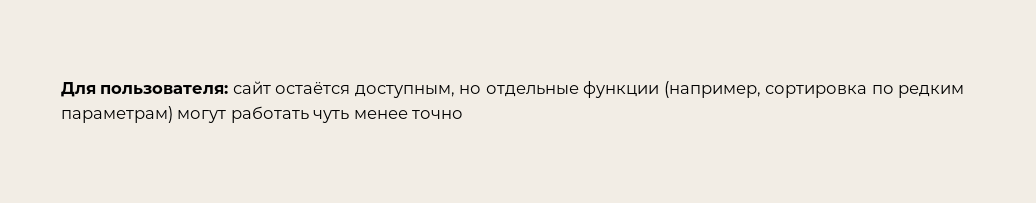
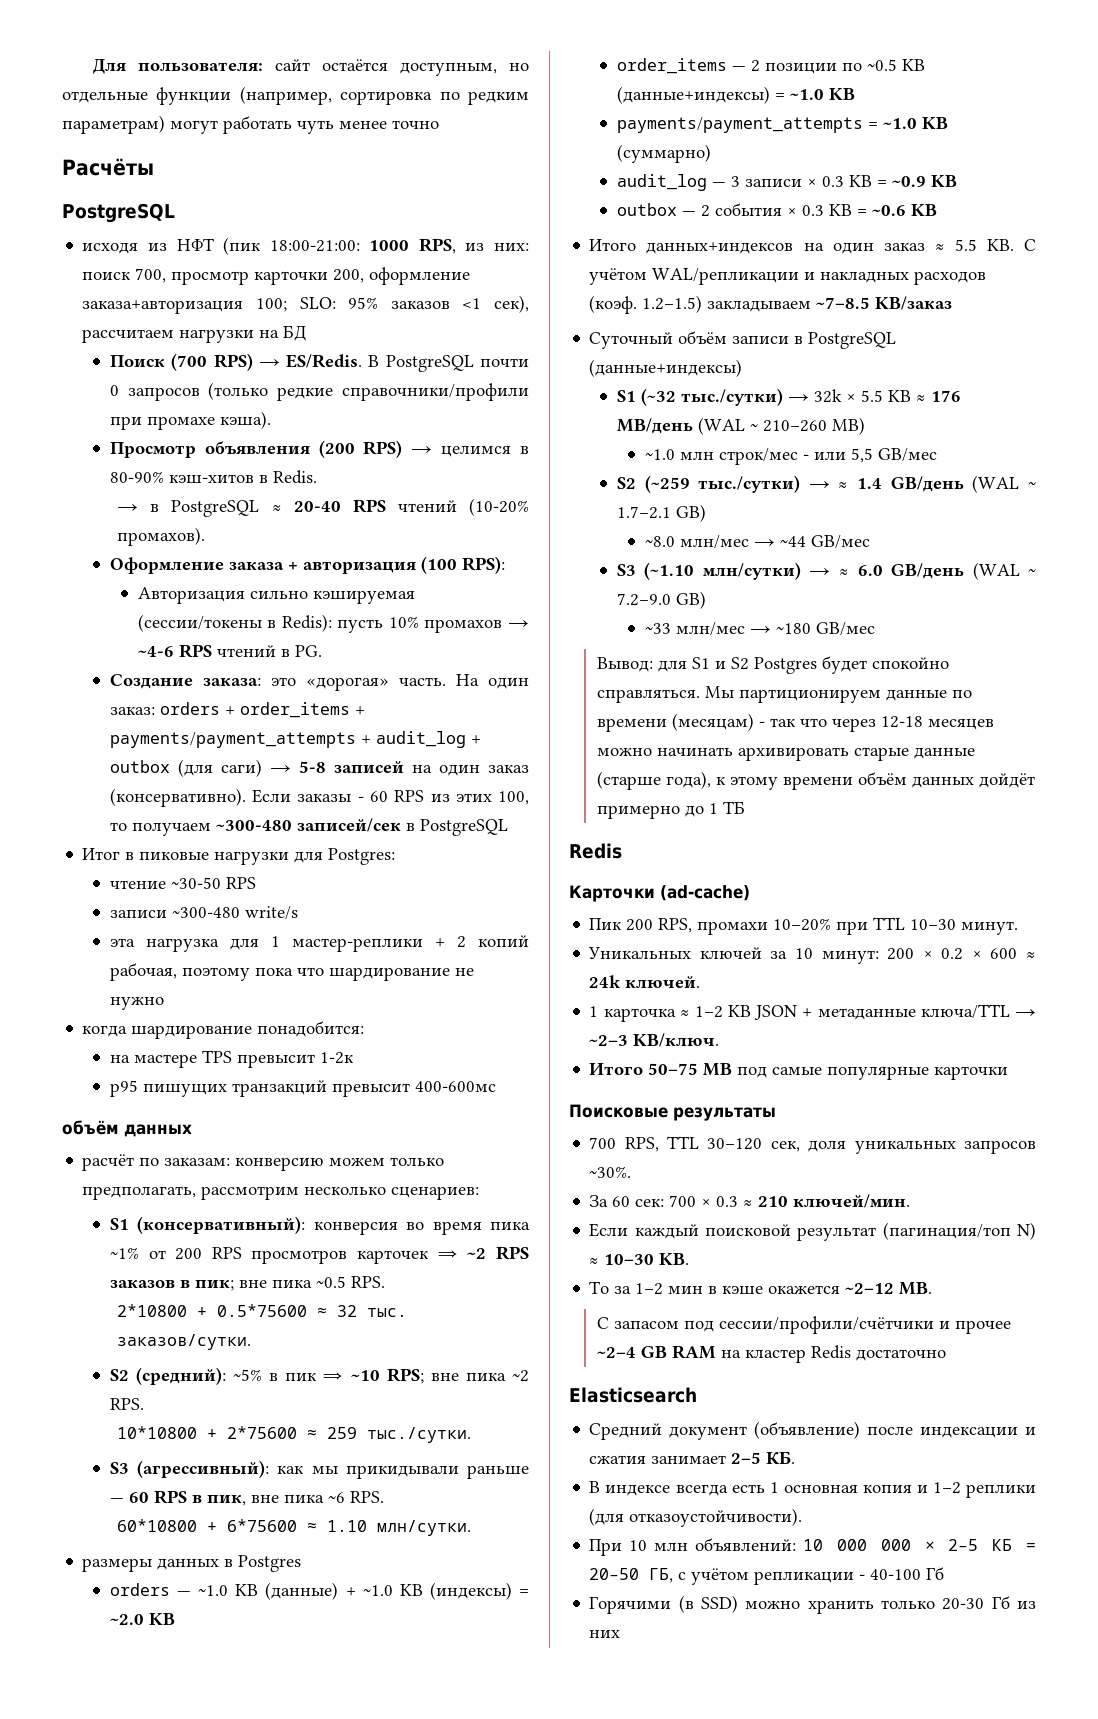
(464, 114) none -> [62,158,154,176] [62,203,175,223] [82,237,529,255] [82,267,471,285] [82,295,529,314] [82,325,307,343] [109,353,529,372] [109,382,529,401] [109,411,271,430] [109,440,529,458] [109,470,317,484] [117,498,529,517] [117,527,206,546] [109,556,505,574] [137,587,415,604] [137,614,529,633] [137,644,322,658] [109,674,529,691] [109,702,365,718] [109,731,481,748] [109,759,529,777] [109,788,529,807] [109,818,508,836] [82,848,396,865] [109,877,256,889] [109,906,298,920] [109,935,529,952] [109,963,474,981] [109,997,164,1010] [82,1021,365,1039] [109,1050,354,1068] [109,1080,496,1097] [62,1120,192,1137] [82,1154,445,1171] [82,1186,480,1200] [109,1216,530,1235] [109,1246,529,1264] [109,1276,385,1291] [117,1304,408,1317] [117,1334,252,1350] [109,1367,529,1385] [109,1398,144,1410] [117,1426,472,1443] [109,1460,529,1479] [109,1490,384,1506] [117,1519,472,1536] [82,1555,302,1572] [109,1582,529,1600] [109,1613,175,1625] [616,58,925,74] [616,86,855,104] [616,117,948,133] [616,144,711,163] [616,174,957,191] [616,203,937,217] [589,239,1036,254] [589,268,987,285] [589,295,953,314] [589,331,897,349] [589,359,743,377] [616,388,961,406] [616,417,865,435] [644,448,937,465] [616,475,1036,493] [616,504,706,522] [644,535,870,549] [616,562,1036,580] [616,591,706,609] [644,622,875,636] [596,656,949,674] [596,686,972,703] [596,713,994,732] [596,747,975,761] [596,771,1035,790] [596,801,745,819] [569,843,622,859] [569,885,750,902] [589,917,1019,935] [588,947,1036,964] [589,975,701,988] [589,1004,1036,1022] [589,1033,720,1047] [589,1063,1009,1080] [569,1104,776,1121] [589,1136,1036,1154] [589,1166,632,1178] [589,1194,911,1208] [589,1222,1036,1241] [589,1253,690,1265] [589,1281,933,1295] [596,1316,1011,1334] [596,1345,946,1363] [569,1387,697,1403] [589,1421,1036,1440] [589,1451,796,1465] [589,1481,1036,1498] [589,1508,803,1527] [589,1538,1036,1556] [589,1567,945,1585] [589,1595,1036,1614] [589,1630,621,1638] // Расчёты // PostgreSQL // исходя из НФТ (пик 18:00-21:00: 1000 RPS, из них: поиск 700, просмотр карточки 200, оформление заказа+авторизация 100; SLO: 95% заказов <1 сек), рассчитаем нагрузки на БД // Поиск (700 RPS) → ES/Redis. В PostgreSQL почти 0 запросов (только редкие справочники/профили при промахе кэша). // Просмотр объявления (200 RPS) → целимся в 80-90% кэш-хитов в Redis. // → в PostgreSQL ≈ 20-40 RPS чтений (10-20% промахов). // Оформление заказа + авторизация (100 RPS): // Авторизация сильно кэшируемая (сессии/токены в Redis): пусть 10% промахов → ~4-6 RPS чтений в PG. // Создание заказа: это «дорогая» часть. На один заказ: orders + order_items + payments/payment_attempts + audit_log + outbox (для саги) → 5-8 записей на один заказ (консервативно). Если заказы - 60 RPS из этих 100, то получаем ~300-480 записей/сек в PostgreSQL // Итог в пиковые нагрузки для Postgres: // чтение ~30-50 RPS // записи ~300-480 write/s // эта нагрузка для 1 мастер-реплики + 2 копий рабочая, поэтому пока что шардирование не нужно // когда шардирование понадобится: // на мастере TPS превысит 1-2к // p95 пишущих транзакций превысит 400-600мс // объём данных // расчёт по заказам: конверсию можем только предполагать, рассмотрим несколько сценариев: // S1 (консервативный): конверсия во время пика ~1% от 200 RPS просмотров карточек ⇒ ~2 RPS заказов в пик; вне пика ~0.5 RPS. // 2*10800 + 0.5*75600 ≈ 32 тыс. заказов/сутки. // S2 (средний): ~5% в пик ⇒ ~10 RPS; вне пика ~2 RPS. // 10*10800 + 2*75600 ≈ 259 тыс./сутки. // S3 (агрессивный): как мы прикидывали раньше — 60 RPS в пик, вне пика ~6 RPS. // 60*10800 + 6*75600 ≈ 1.10 млн/сутки. // размеры данных в Postgres // orders — ~1.0 KB (данные) + ~1.0 KB (индексы) = ~2.0 KB // order_items — 2 позиции по ~0.5 KB (данные+индексы) = ~1.0 KB // payments/payment_attempts = ~1.0 KB (суммарно) // audit_log — 3 записи × 0.3 KB = ~0.9 KB // outbox — 2 события × 0.3 KB = ~0.6 KB // Итого данных+индексов на один заказ ≈ 5.5 KB. С учётом WAL/репликации и накладных расходов (коэф. 1.2–1.5) закладываем ~7–8.5 KB/заказ // Суточный объём записи в PostgreSQL (данные+индексы) // S1 (~32 тыс./сутки) → 32k × 5.5 KB ≈ 176 MB/день (WAL ~ 210–260 MB) // ~1.0 млн строк/мес - или 5,5 GB/мес // S2 (~259 тыс./сутки) → ≈ 1.4 GB/день (WAL ~ 1.7–2.1 GB) // ~8.0 млн/мес → ~44 GB/мес // S3 (~1.10 млн/сутки) → ≈ 6.0 GB/день (WAL ~ 7.2–9.0 GB) // ~33 млн/мес → ~180 GB/мес // Вывод: для S1 и S2 Postgres будет спокойно справляться. Мы партиционируем данные по времени (месяцам) - так что через 12-18 месяцев можно начинать архивировать старые данные (старше года), к этому времени объём данных дойдёт примерно до 1 ТБ // Redis // Карточки (ad-cache) // Пик 200 RPS, промахи 10–20% при TTL 10–30 минут. // Уникальных ключей за 10 минут: 200 × 0.2 × 600 ≈ 24k ключей. // 1 карточка ≈ 1–2 KB JSON + метаданные ключа/TTL → ~2–3 KB/ключ. // Итого 50–75 MB под самые популярные карточки // Поисковые результаты // 700 RPS, TTL 30–120 сек, доля уникальных запросов ~30%. // За 60 сек: 700 × 0.3 ≈ 210 ключей/мин. // Если каждый поисковой результат (пагинация/топ N) ≈ 10–30 KB. // То за 1–2 мин в кэше окажется ~2–12 MB. // С запасом под сессии/профили/счётчики и прочее ~2–4 GB RAM на кластер Redis достаточно // Elasticsearch // Средний документ (объявление) после индексации и сжатия занимает 2–5 КБ. // В индексе всегда есть 1 основная копия и 1–2 реплики (для отказоустойчивости). // При 10 млн объявлений: 10 000 000 × 2–5 КБ = 20–50 ГБ, с учётом репликации - 40-100 Гб // Горячими (в SSD) можно хранить только 20-30 Гб из них

